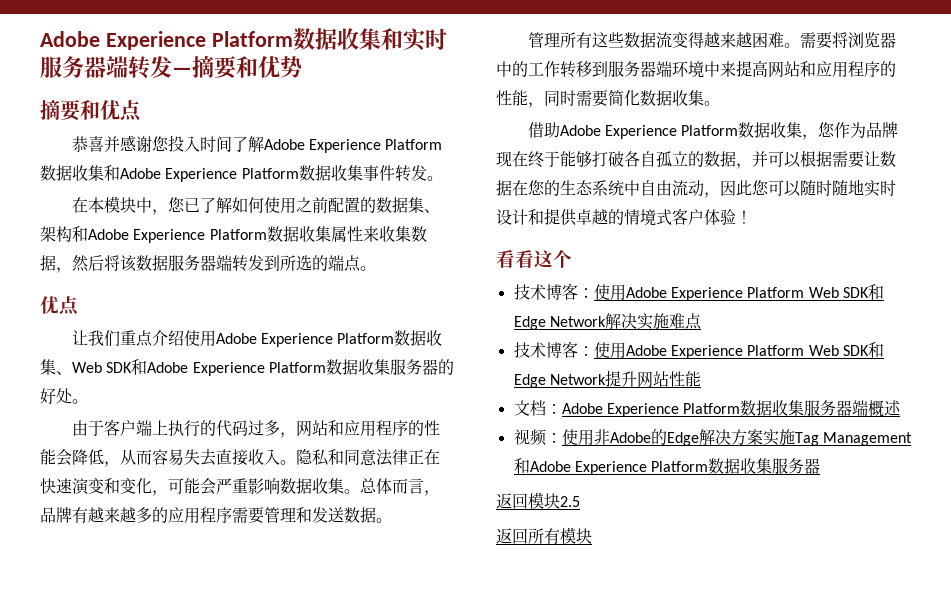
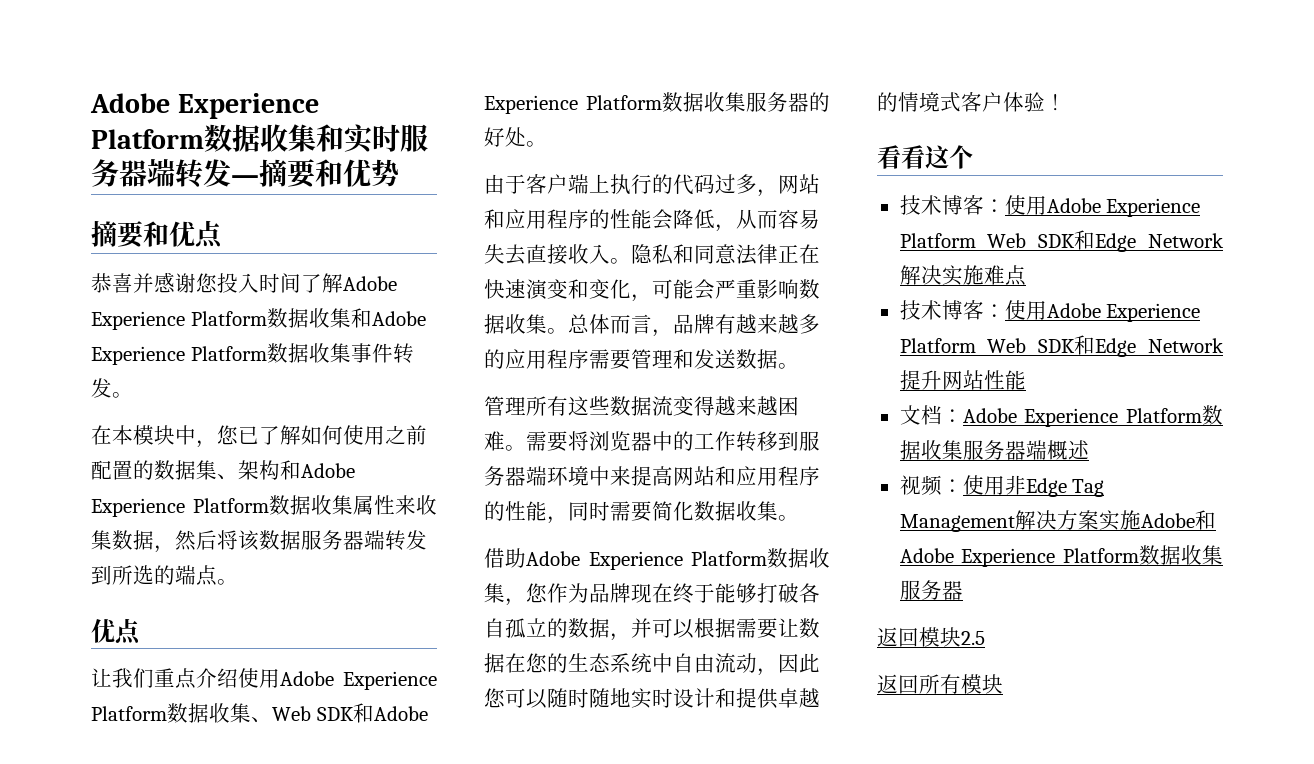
[609,429,699,446] Adobe的Edge -> [1025,478,1105,497] [899,514,1015,532] Edge Tag Management
[794,432,912,446] Tag Management -> [1140,513,1195,528] Adobe

